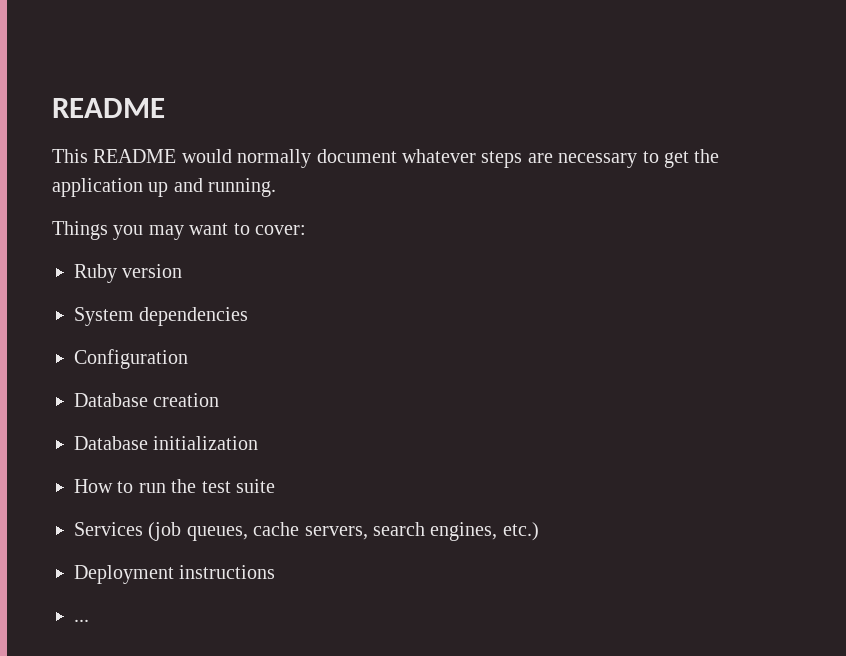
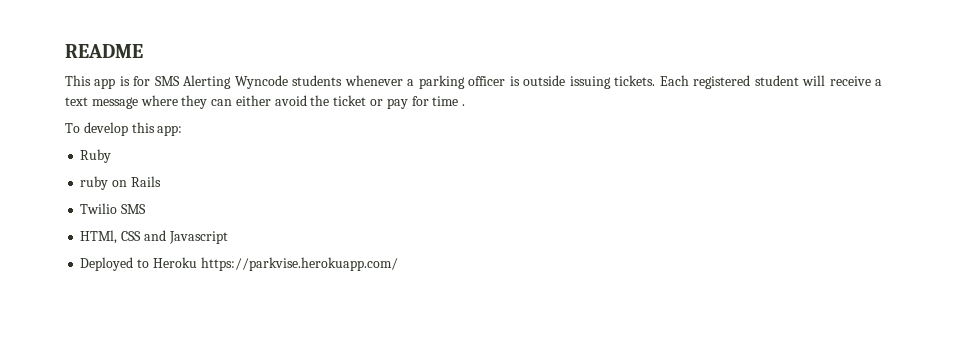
[93,149,720,168] [52,178,277,197] [52,221,306,240] [74,264,183,283] [74,307,249,326] [74,349,188,369] [74,393,220,407] [74,436,259,450] [74,479,275,493] [74,522,539,541] [74,565,276,584] [74,619,89,622] README would normally document whatever steps are necessary to get the application up and running. // Things you may want to cover: // Ruby version // System dependencies // Configuration // Database creation // Database initialization // How to run the test suite // Services (job queues, cache servers, search engines, etc.) // Deployment instructions // ... -> [94,75,883,89] [65,95,466,109] [65,122,183,136] [80,149,112,163] [80,176,161,190] [80,203,147,214] [80,230,228,244] [80,257,398,271] app is for SMS Alerting Wyncode students whenever a parking officer is outside issuing tickets. Each registered student will receive a text message where they can either avoid the ticket or pay for time . // To develop this app: // Ruby // ruby on Rails // Twilio SMS // HTMl, CSS and Javascript // Deployed to Heroku https://parkvise.herokuapp.com/

